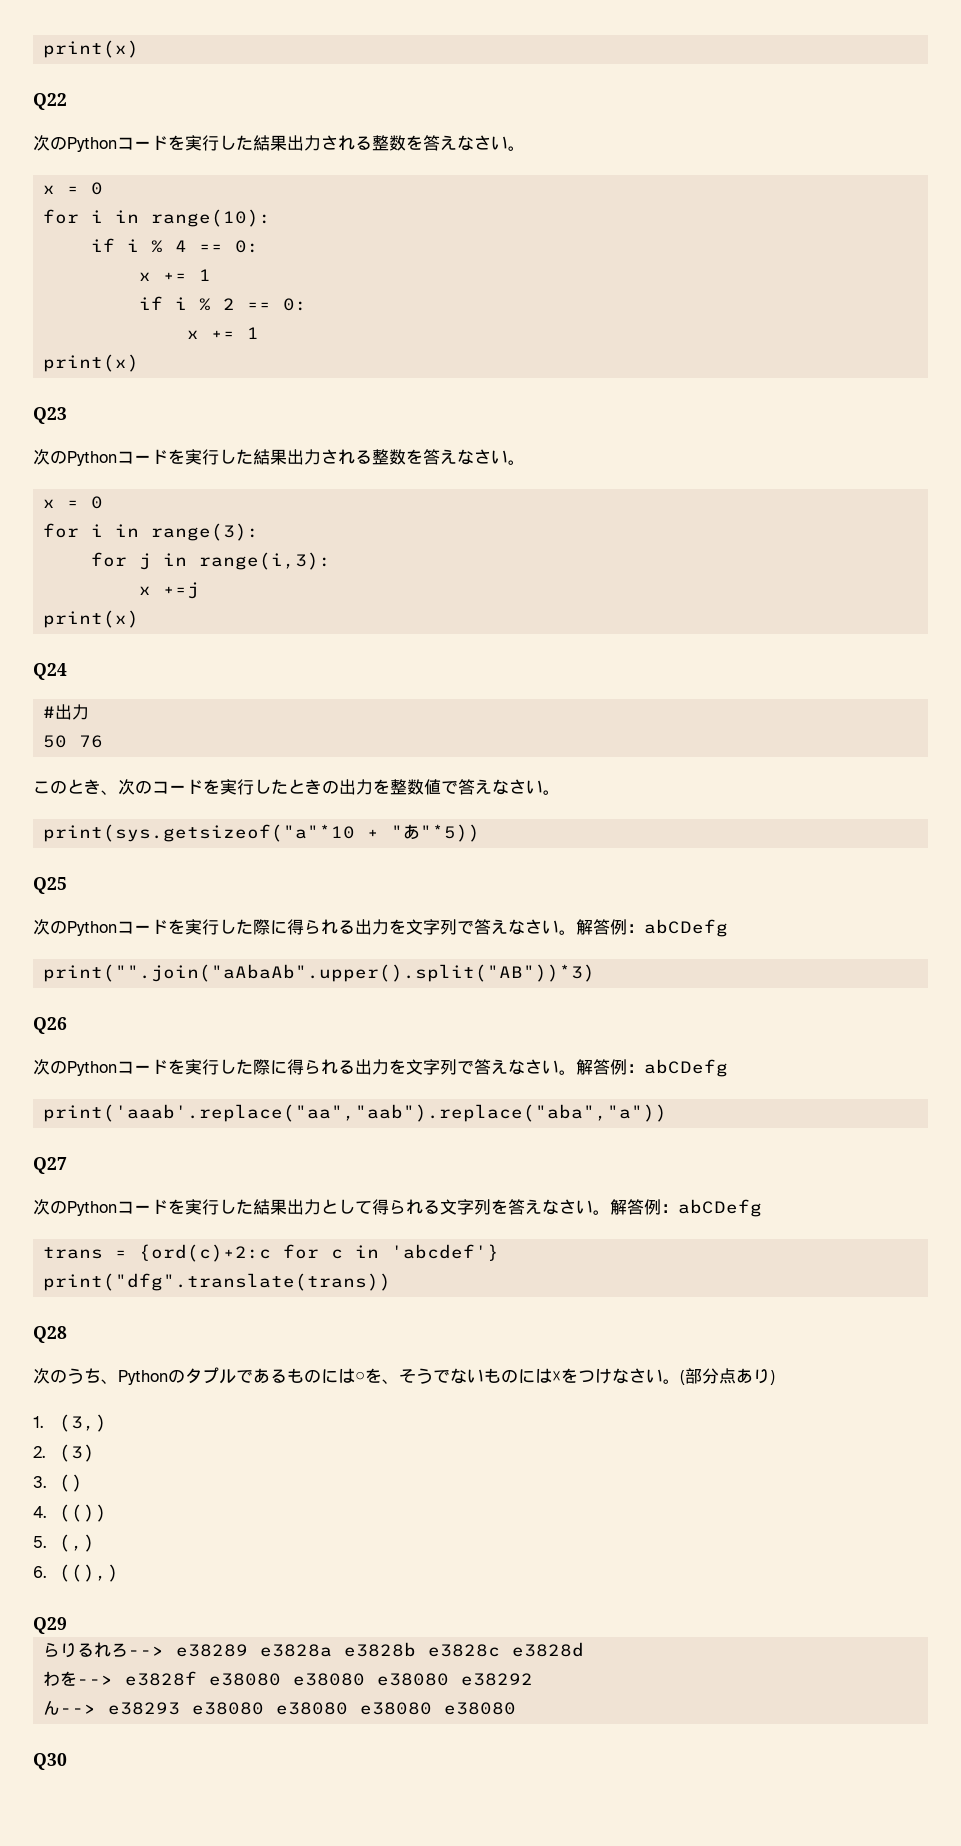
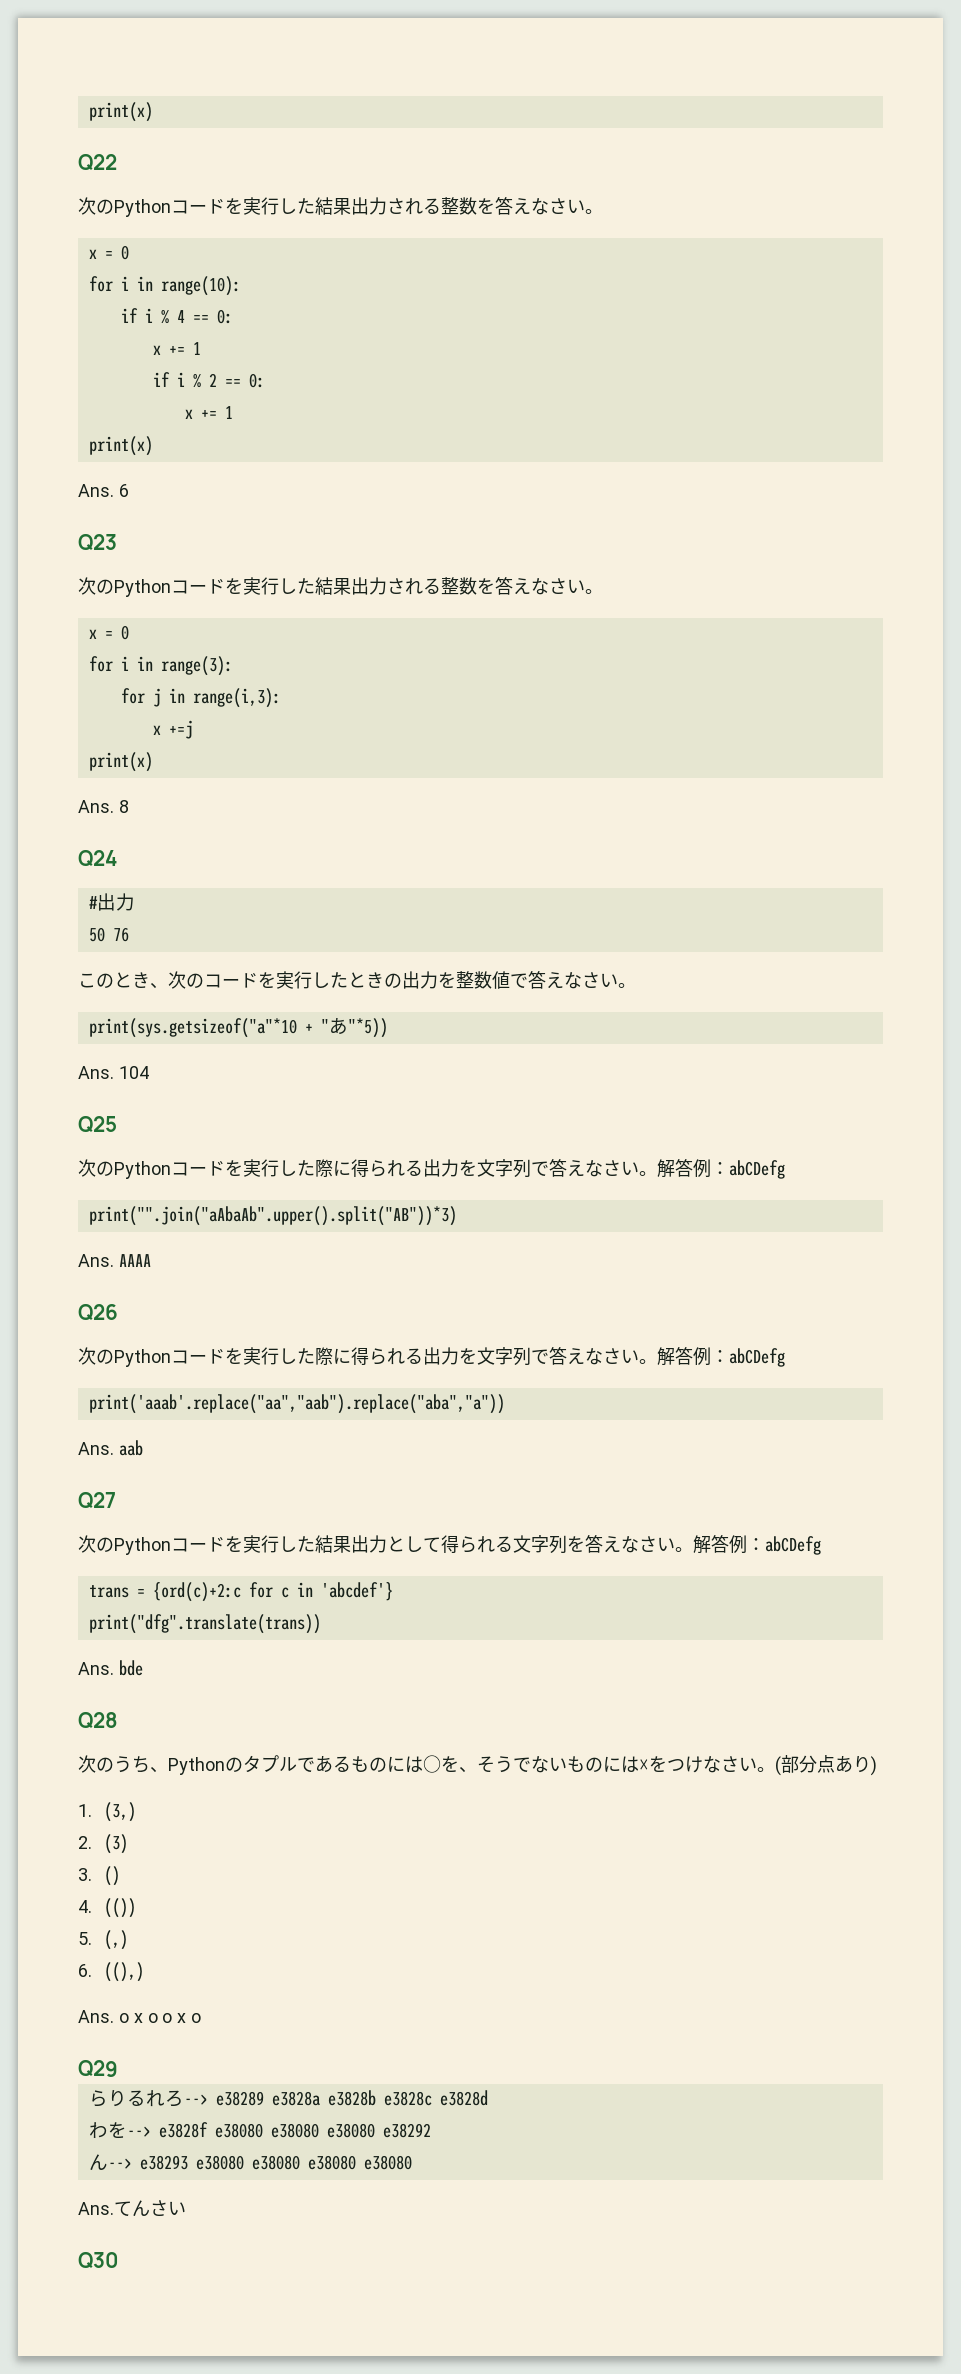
(140, 363) none -> [78,484,129,497] // Ans. 6
(140, 619) none -> [78,800,129,813] // Ans. 8
(481, 833) none -> [78,1066,149,1079] // Ans. 104
(596, 973) none -> [78,1254,151,1267] // Ans. AAAA
(668, 1113) none -> [78,1440,143,1456] // Ans. aab
(392, 1282) none -> [78,1660,143,1676] // Ans. bde
(119, 1573) none -> [78,2010,202,2023] // Ans. o x o o x o
(517, 1708) none -> [78,2200,186,2217] // Ans.てんさい

